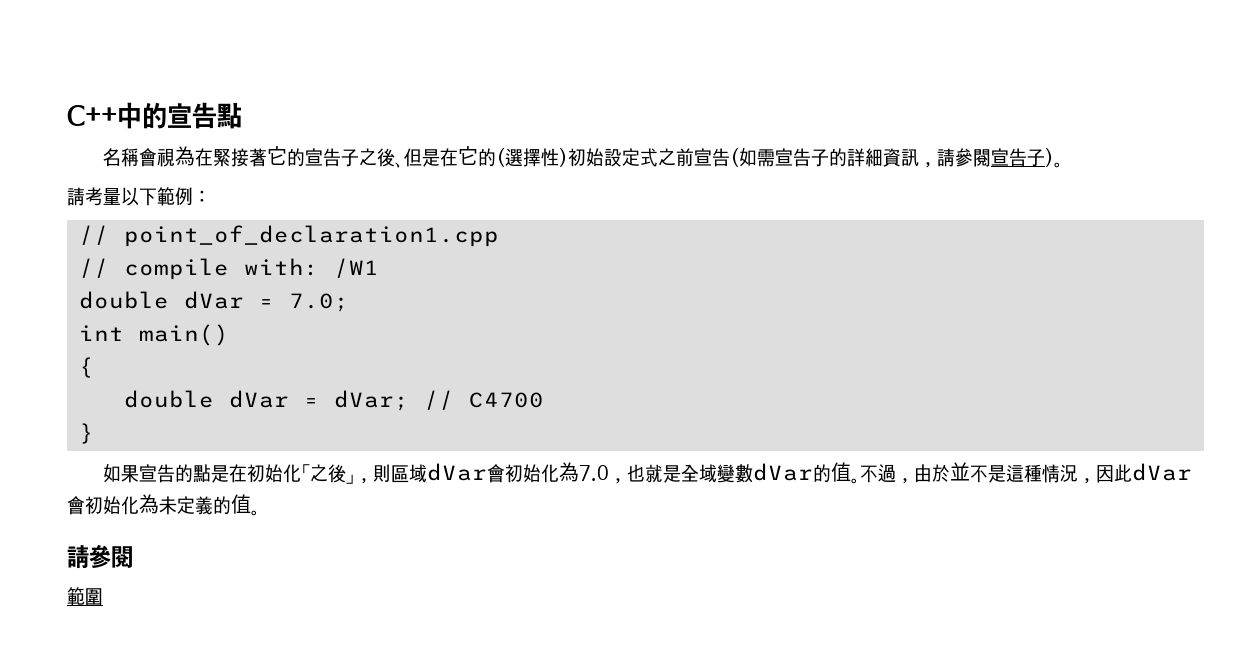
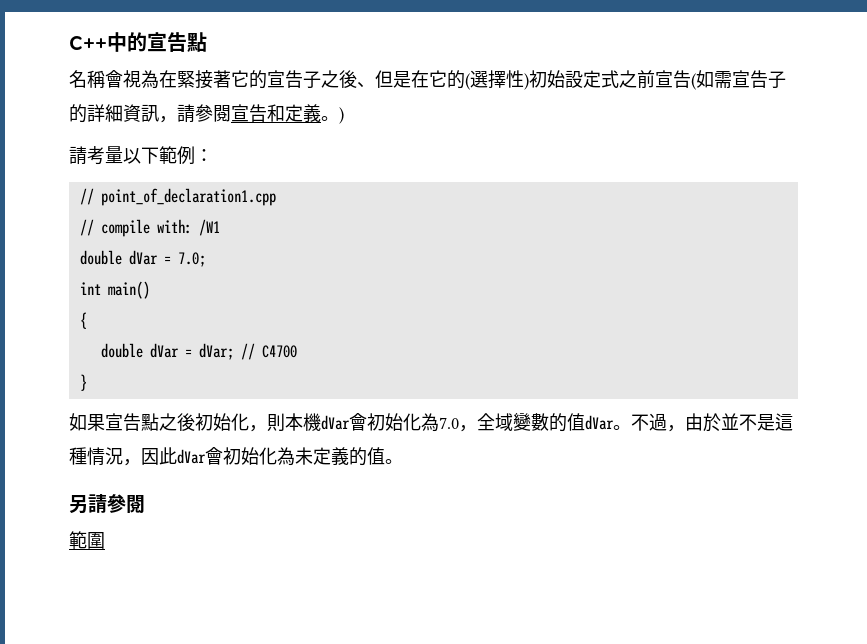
[1026,148,1063,168] 子)。 -> [267,104,344,124] 和定義。)
[174,464,427,484] 的點是在初始化「之後」，則區域 -> [141,413,321,432] 點之後初始化，則本機
[626,464,681,483] 也就是 -> (477, 428) none
[752,462,851,483] dVar的值 -> [549,413,614,432] 的值dVar
(260, 513) none -> [69,495,88,514] 另

